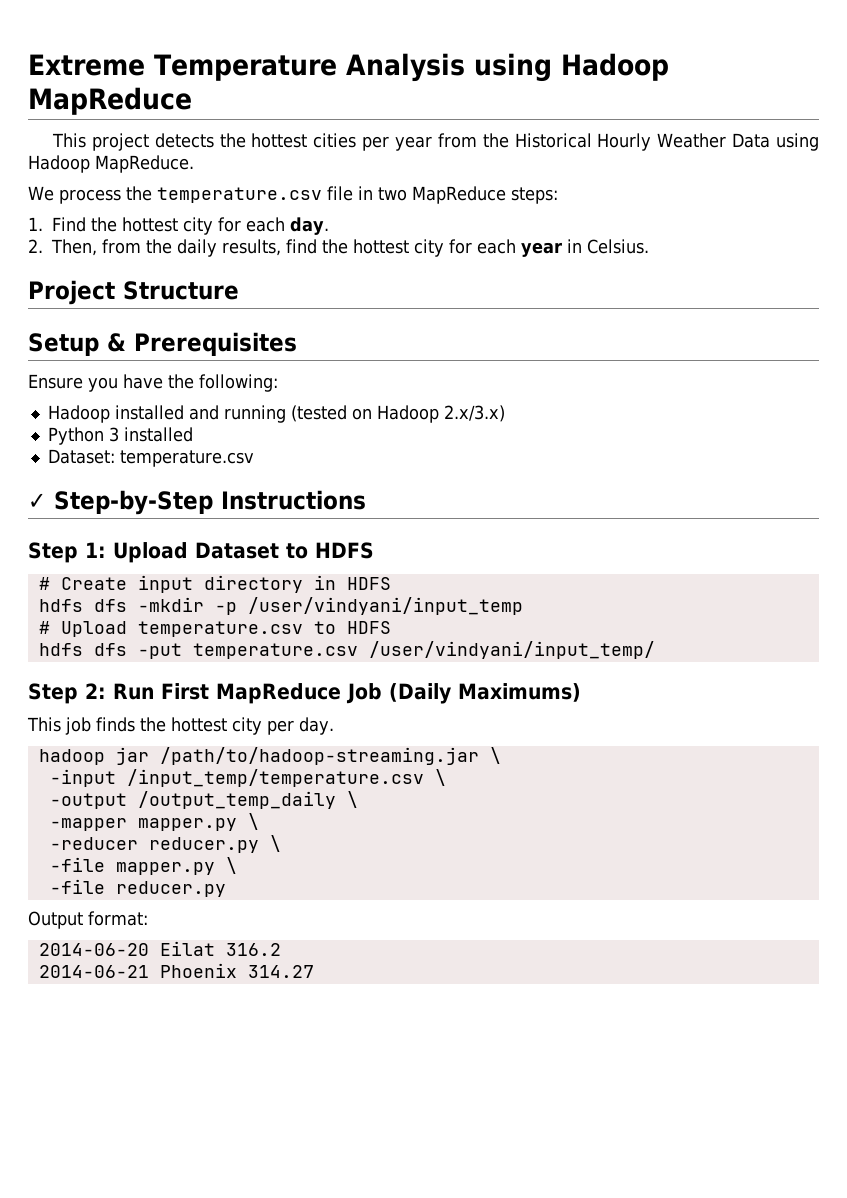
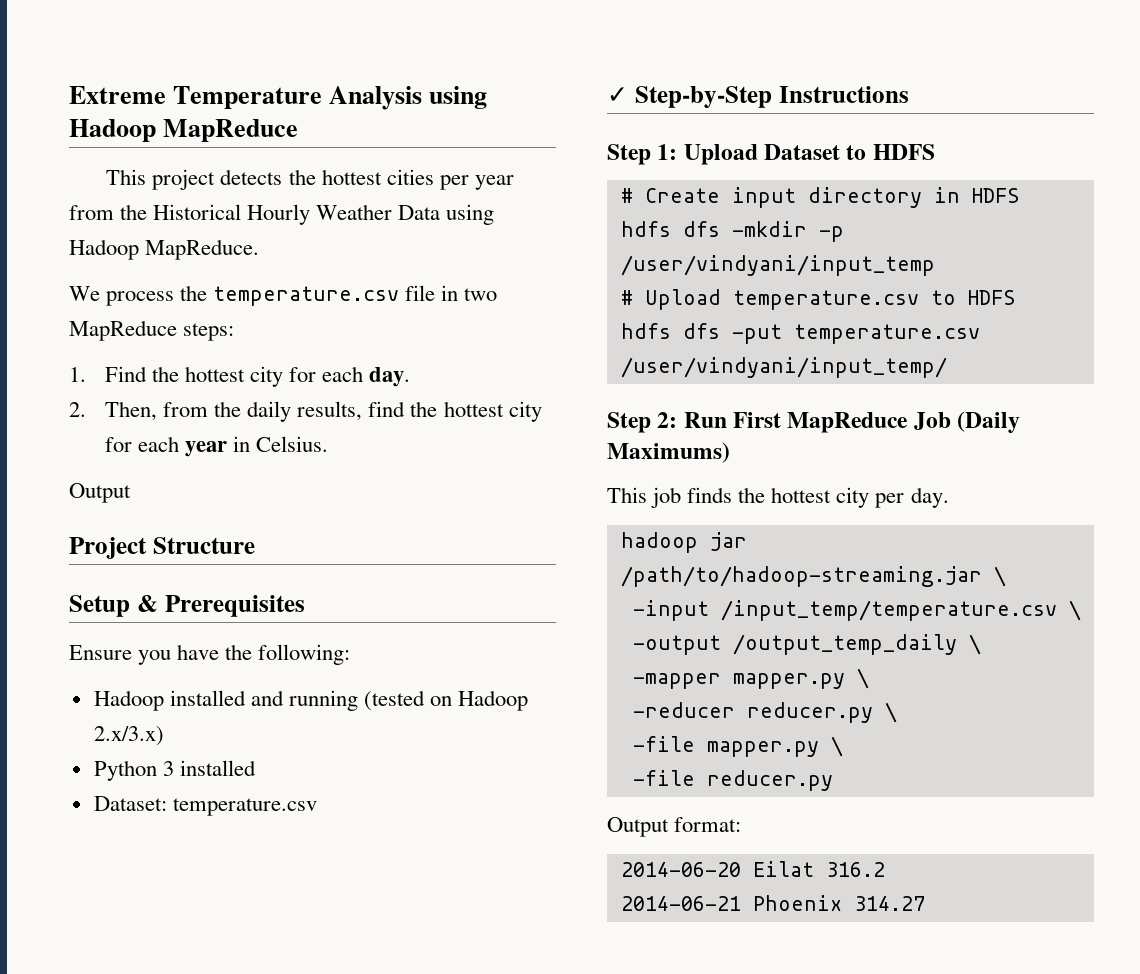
(649, 246) none -> [69,483,131,503] // Output

